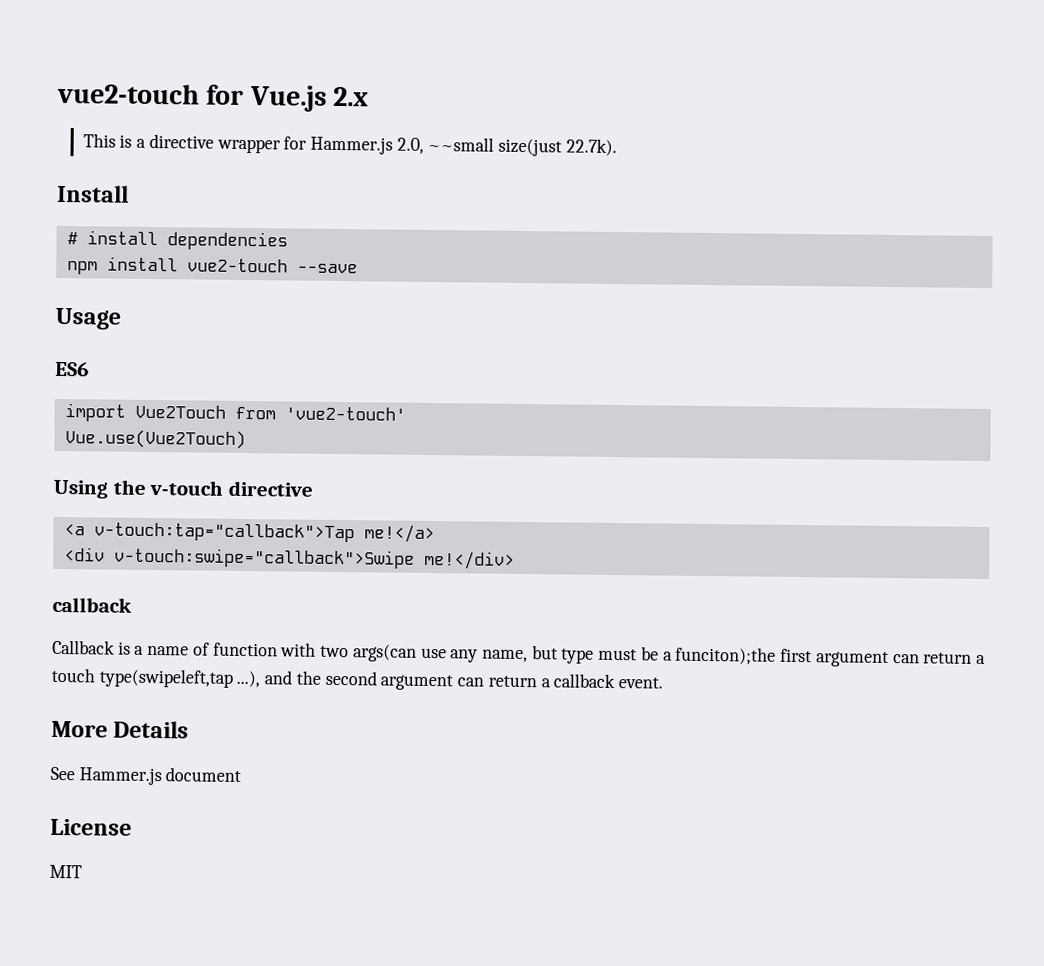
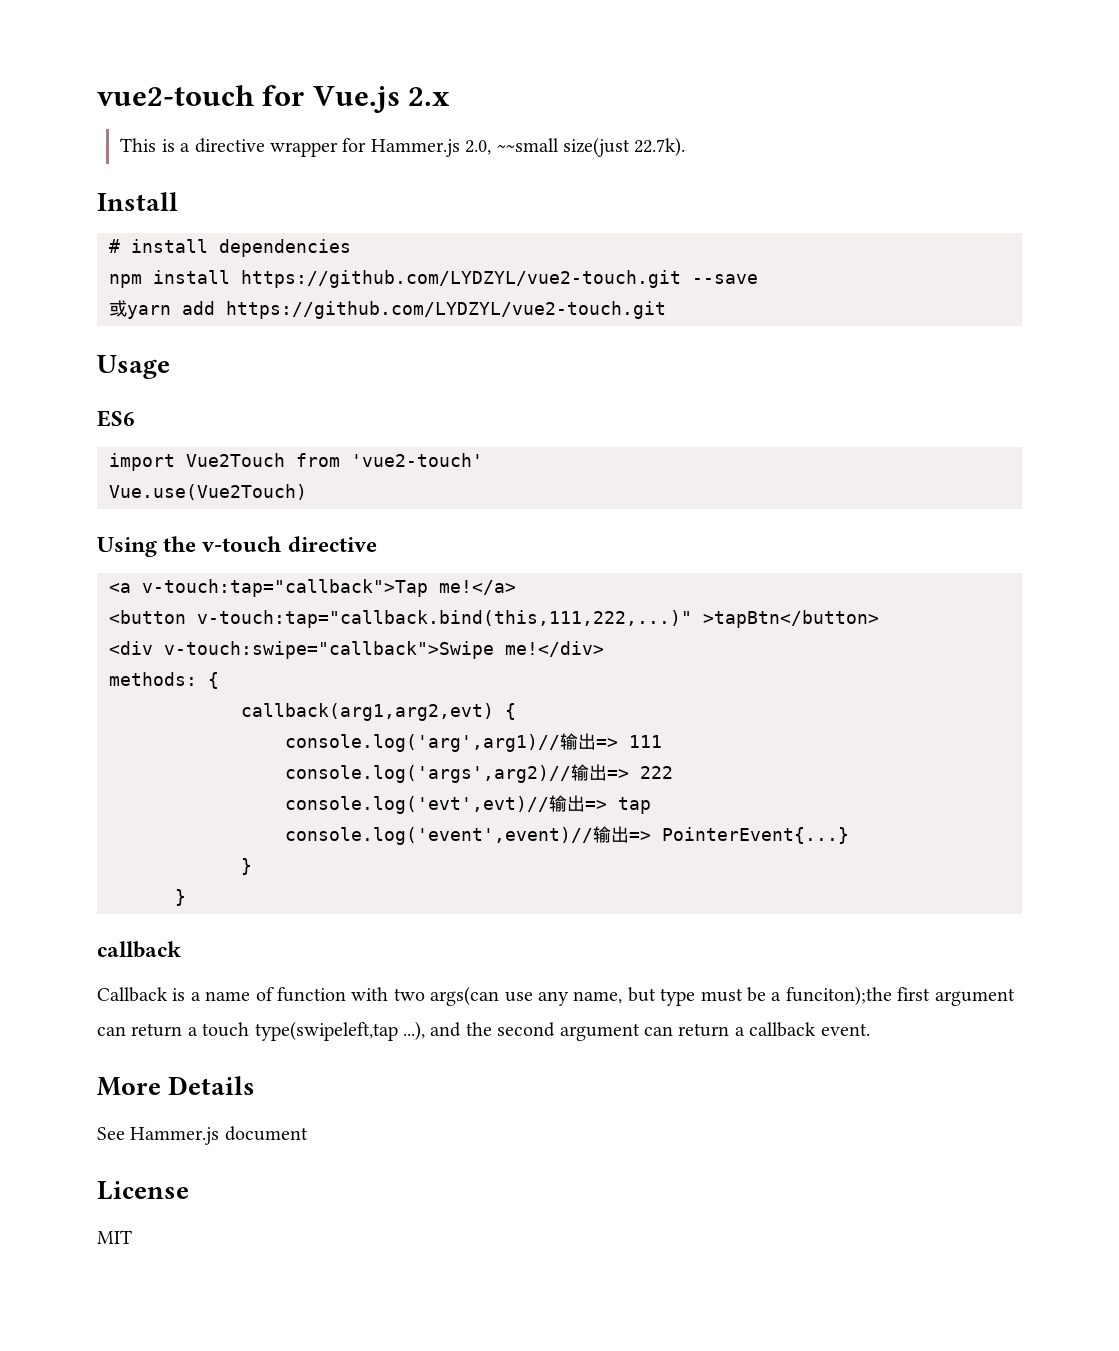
[186,258,288,273] vue2-touch -> [241,270,681,288] https://github.com/LYDZYL/vue2-touch.git
(358, 268) none -> [109,300,666,319] // 或yarn add https://github.com/LYDZYL/vue2-touch.git
(435, 534) none -> [109,610,879,628] // <button v-touch:tap="callback.bind(this,111,222,...)" >tapBtn</button>
(515, 560) none -> [109,672,219,689] [241,703,516,721] [285,733,662,752] [285,764,673,783] [285,795,651,814] [285,826,849,845] [241,858,252,875] [175,889,186,906] // methods: { // callback(arg1,arg2,evt) { // console.log('arg',arg1)//输出=> 111 // console.log('args',arg2)//输出=> 222 // console.log('evt',evt)//输出=> tap // console.log('event',event)//输出=> PointerEvent{...} // } // }

